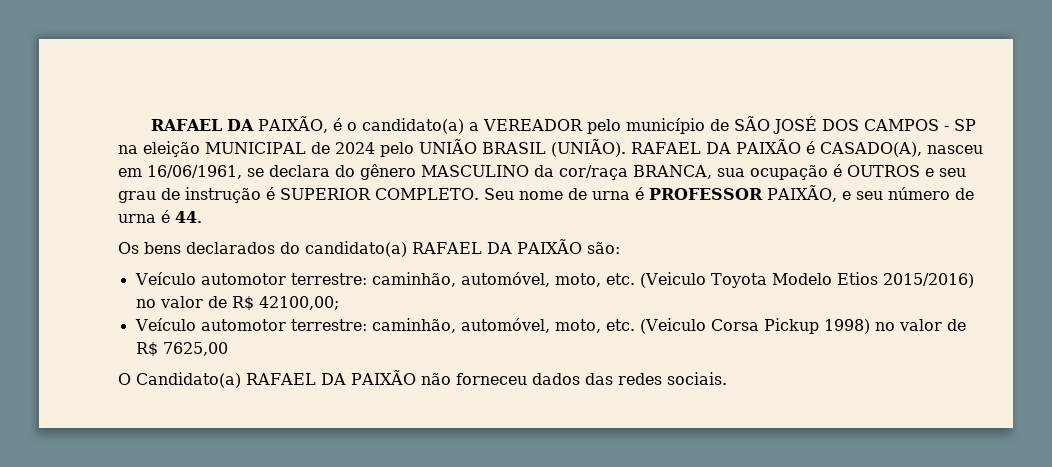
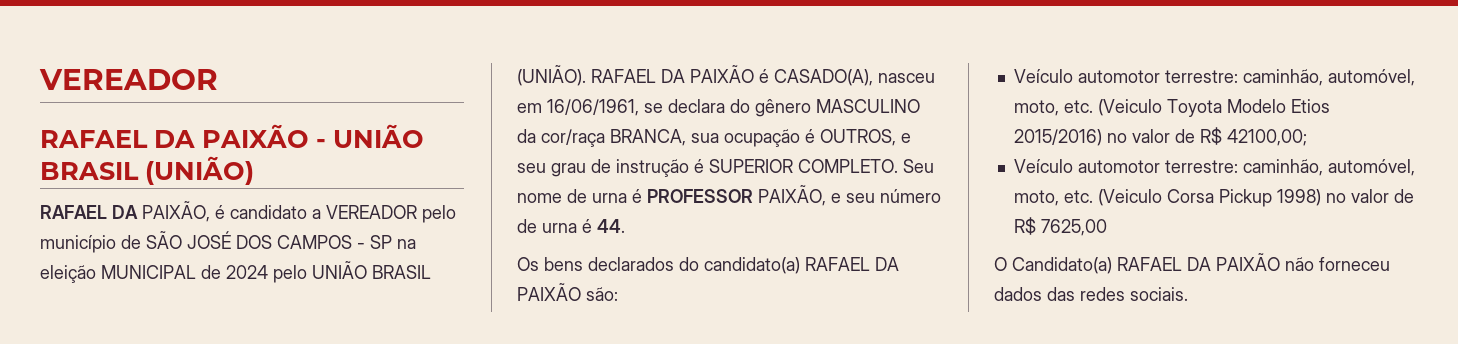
(150, 125) none -> [39,69,218,90] [40,124,424,148] [40,156,254,185] VEREADOR // RAFAEL DA PAIXÃO - UNIÃO BRASIL (UNIÃO) //
[346,118,464,134] o candidato(a) -> [230,205,307,219] candidato
[847,165,920,177] OUTROS -> [820,129,896,146] OUTROS,

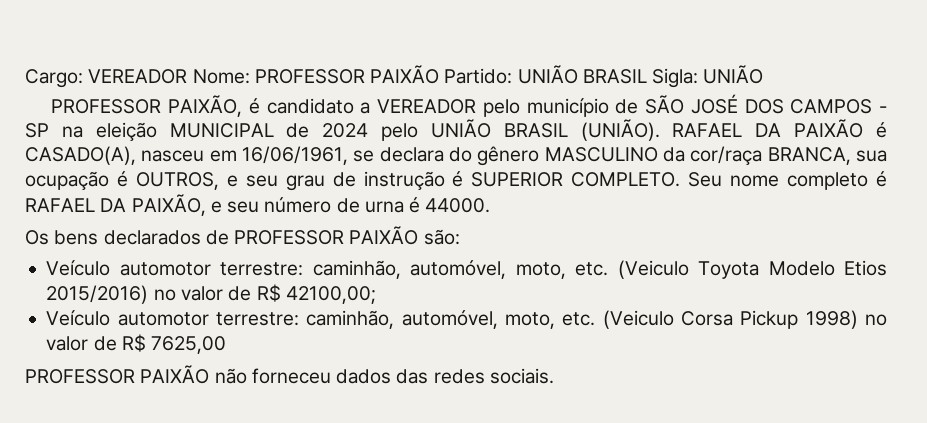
[39,69,218,90] [40,124,424,148] [40,156,254,185] [40,205,138,219] VEREADOR // RAFAEL DA PAIXÃO - UNIÃO BRASIL (UNIÃO) // RAFAEL DA -> [25,65,764,88] [51,99,162,114] Cargo: VEREADOR Nome: PROFESSOR PAIXÃO Partido: UNIÃO BRASIL Sigla: UNIÃO // PROFESSOR
[567,189,753,203] de urna é PROFESSOR -> [787,171,888,190] [25,198,127,212] completo é RAFAEL DA
[597,219,625,233] 44. -> [425,198,491,213] 44000.
[679,257,899,274] do candidato(a) RAFAEL DA -> [205,230,345,245] de PROFESSOR
[994,257,1211,274] O Candidato(a) RAFAEL DA -> [25,369,135,384] PROFESSOR

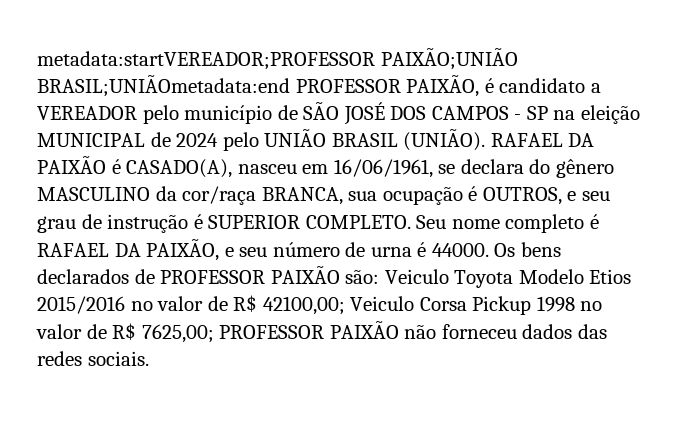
[25,65,764,88] Cargo: VEREADOR Nome: PROFESSOR PAIXÃO Partido: UNIÃO BRASIL Sigla: UNIÃO // -> [37,47,518,70] [37,74,290,97] metadata:startVEREADOR;PROFESSOR PAIXÃO;UNIÃO BRASIL;UNIÃOmetadata:end
(491, 205) // -> (489, 250) none
[46,260,689,279] // Veículo automotor terrestre: caminhão, automóvel, moto, etc. (Veiculo -> [384,269,449,284] Veiculo
[46,285,149,304] 2015/2016) -> [37,296,125,314] 2015/2016
[46,310,674,329] // Veículo automotor terrestre: caminhão, automóvel, moto, etc. (Veiculo -> [350,296,415,311] Veiculo
[805,310,888,329] [46,334,227,354] 1998) no valor de R$ 7625,00 // -> [536,296,603,312] [36,323,214,343] 1998 no valor de R$ 7625,00;

